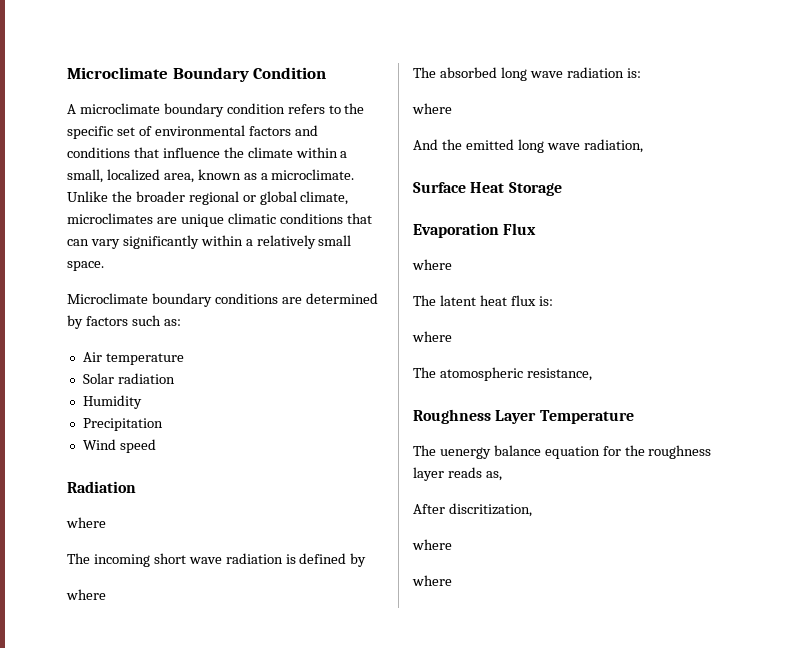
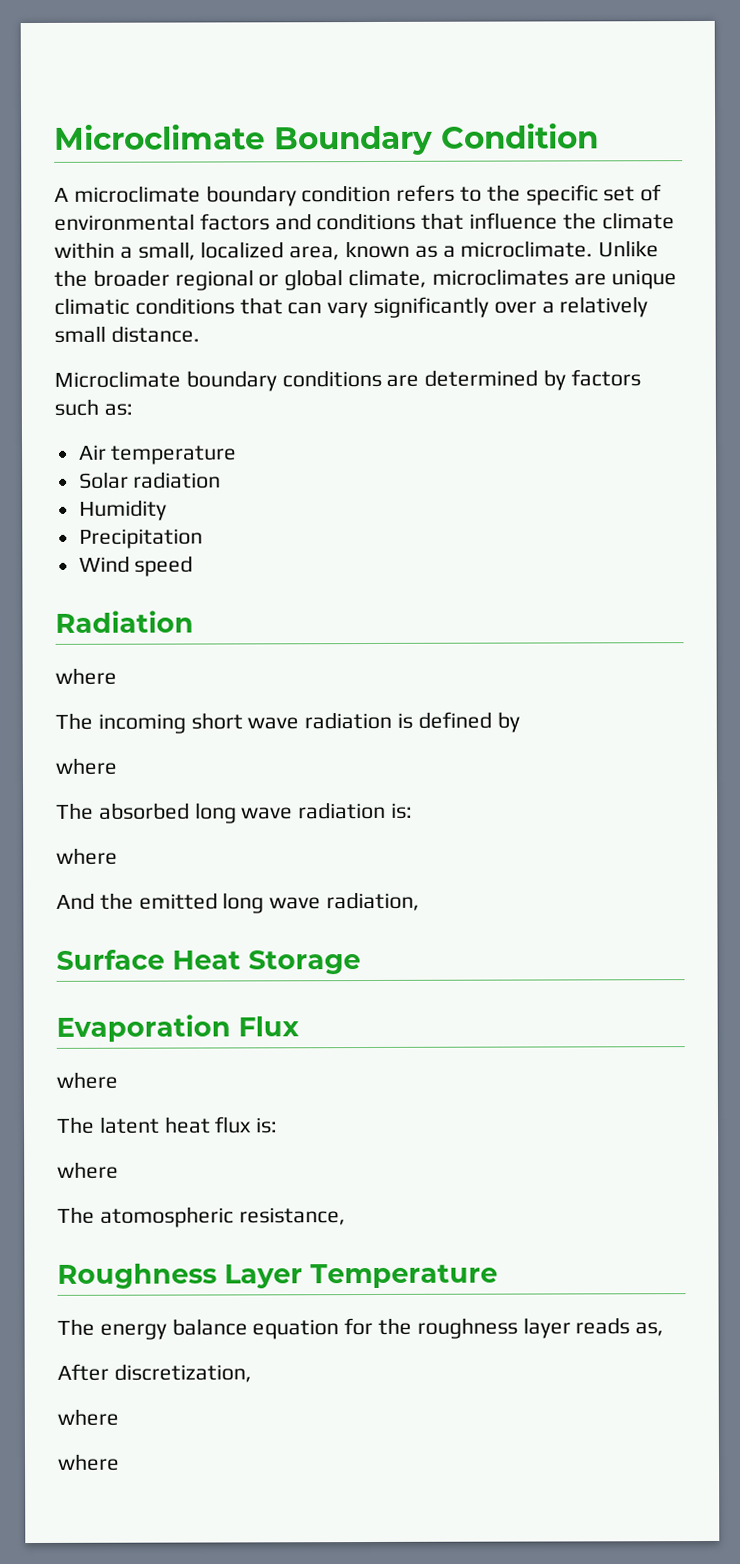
[200,235,243,246] within -> [493,301,537,314] over
[67,261,104,271] space. -> [110,325,200,343] distance.
[439,447,491,459] uenergy -> [99,1323,167,1340] energy
[448,503,532,517] discritization, -> [113,1363,252,1383] discretization,

